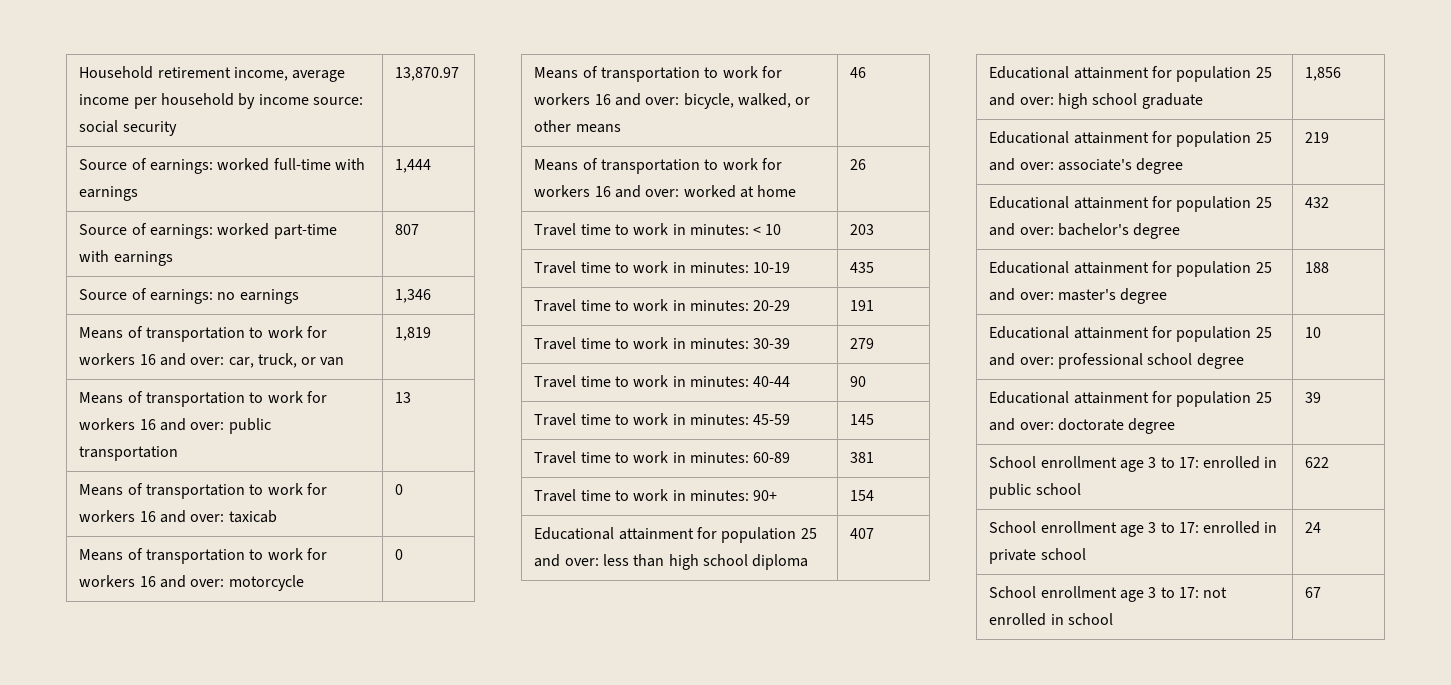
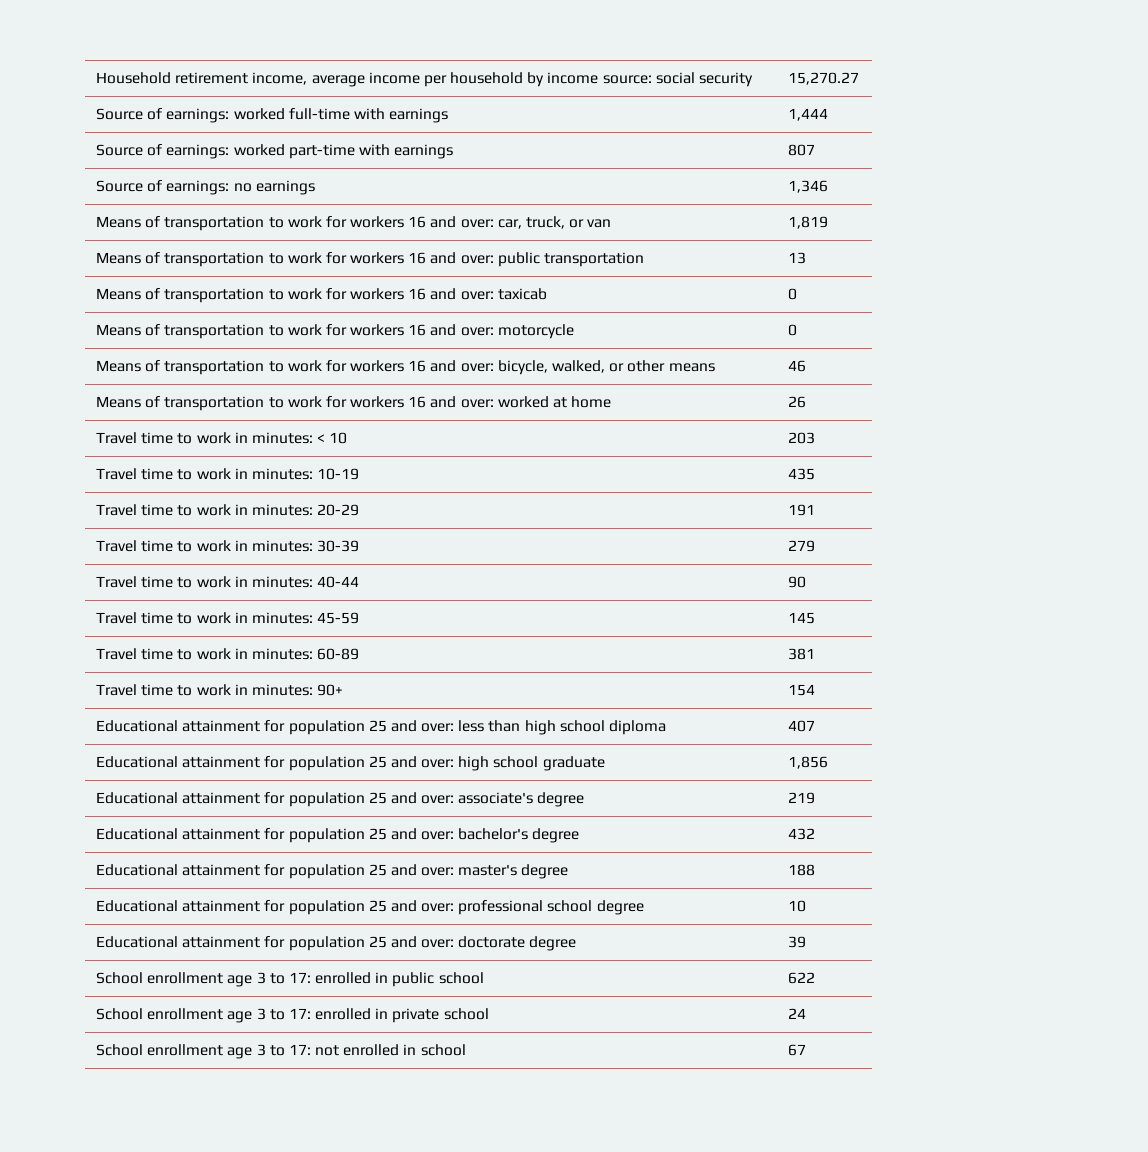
[395,67,460,81] 13,870.97 -> [787,72,859,85] 15,270.27

